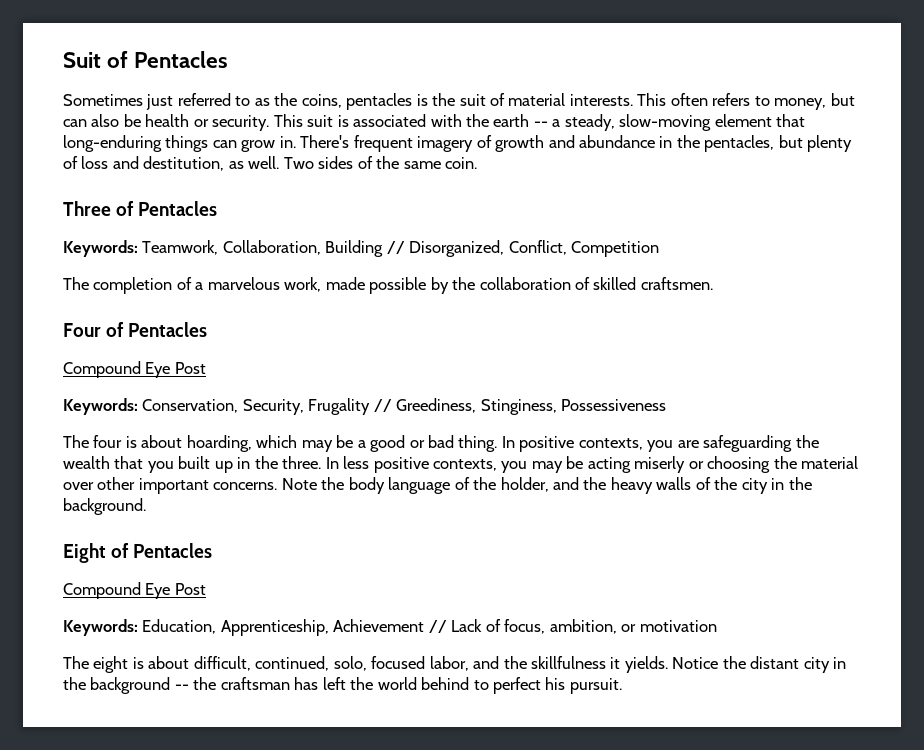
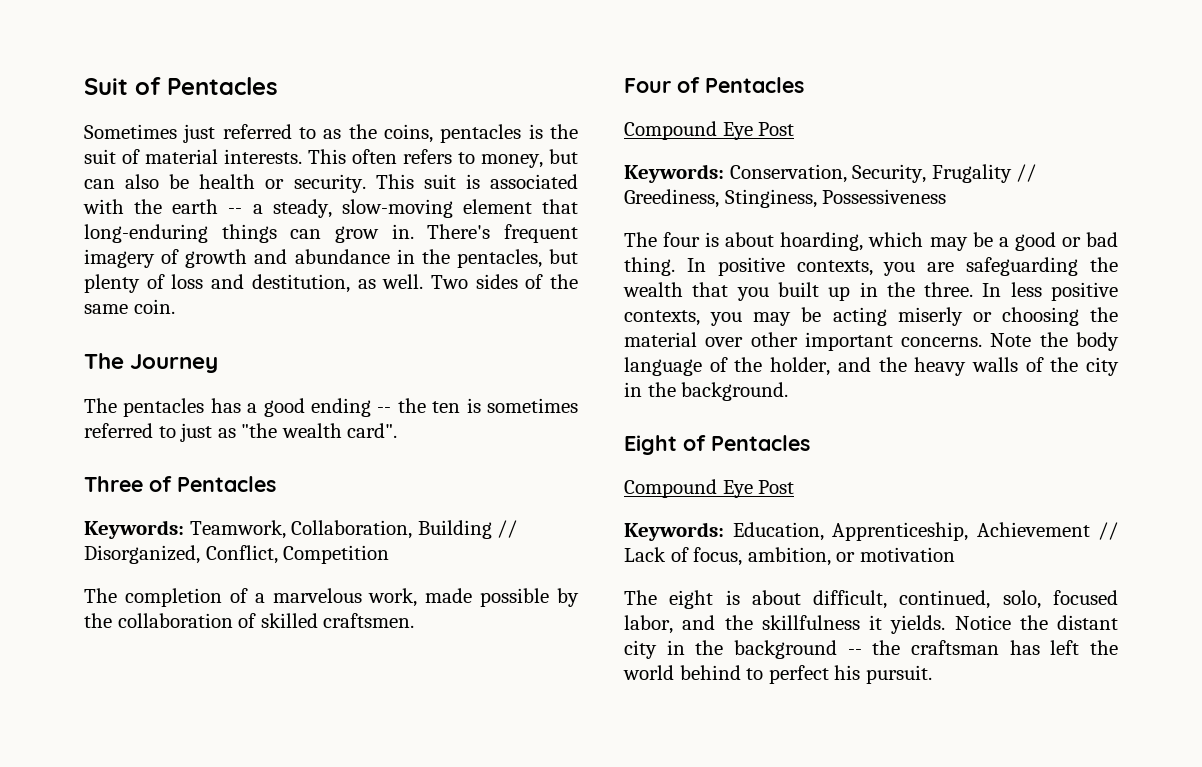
(477, 163) none -> [84,353,219,373] [84,398,578,417] [84,423,398,442] // The Journey // The pentacles has a good ending -- the ten is sometimes referred to just as "the wealth card".

